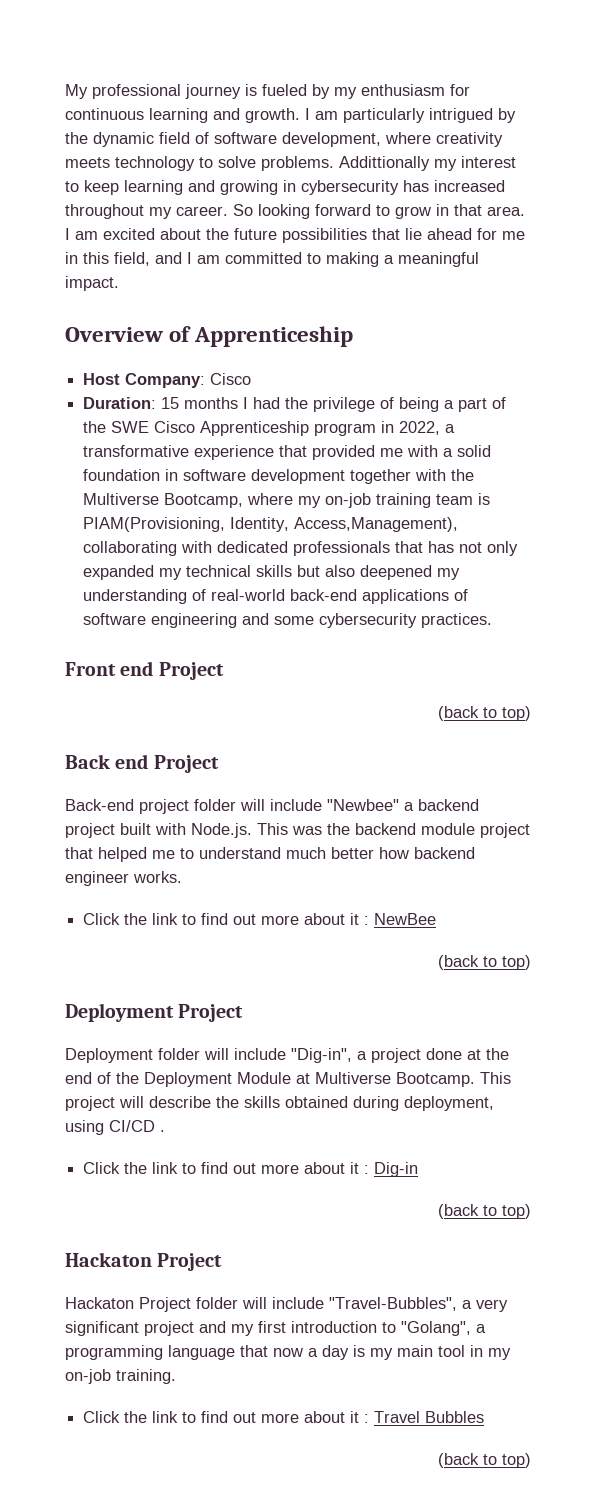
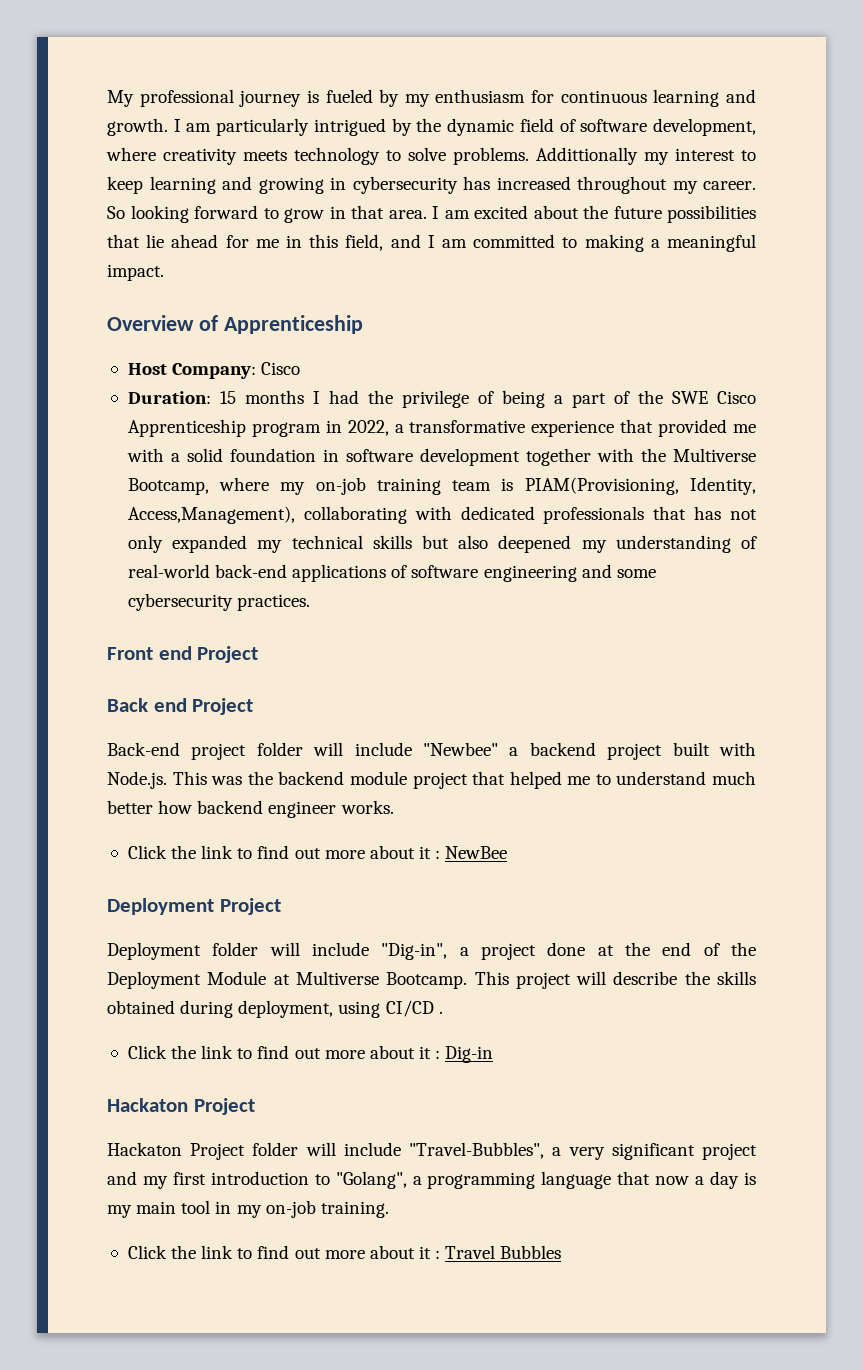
[438,706,531,721] // (back to top) -> (259, 654) none
[438,955,531,970] // (back to top) -> (508, 852) none
[438,1204,531,1219] // (back to top) -> (494, 1054) none
[438,1453,531,1468] // (back to top) -> (562, 1252) none

